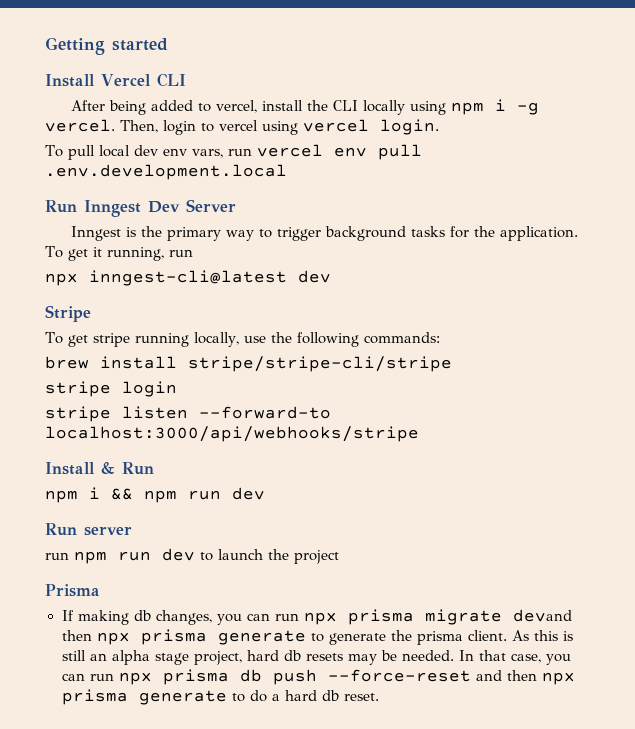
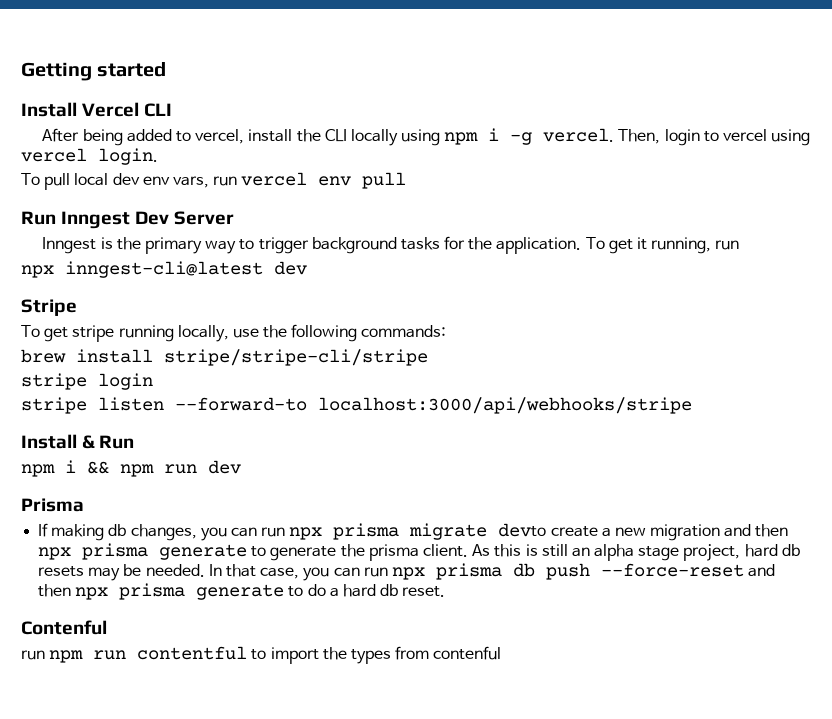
[45,164,287,180] .env.development.local -> (407, 180) none
[45,523,132,536] [45,548,339,564] // Run server // run npm run dev to launch the project -> (241, 467) none
[512,609,572,622] devand -> [498,523,752,541] devto create a new migration and
(379, 697) none -> [21,620,107,635] [21,646,502,664] // Contenful // run npm run contentful to import the types from contenful

